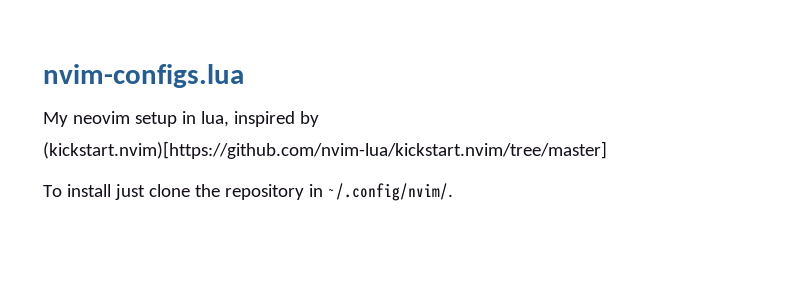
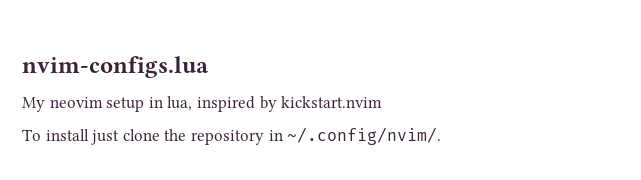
[43,141,607,159] (kickstart.nvim)[https://github.com/nvim-lua/kickstart.nvim/tree/master] -> [281,96,383,108] kickstart.nvim

